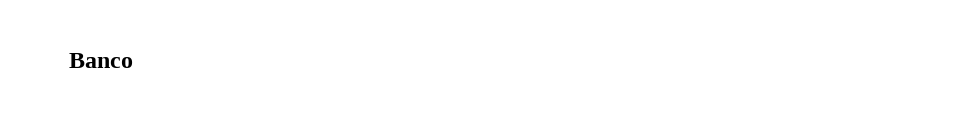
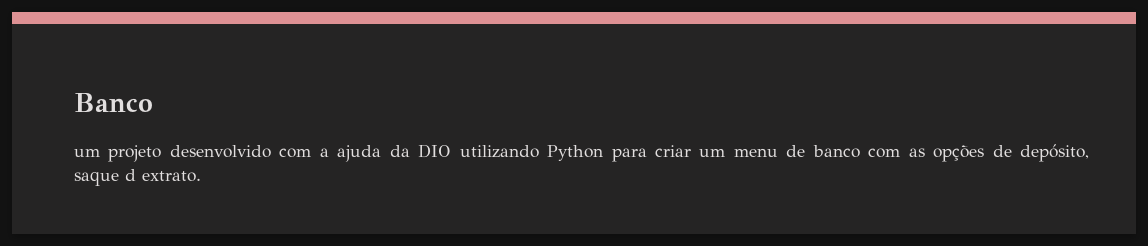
(133, 60) none -> [74,144,1090,162] [74,169,201,186] // um projeto desenvolvido com a ajuda da DIO utilizando Python para criar um menu de banco com as opções de depósito, saque d extrato.

